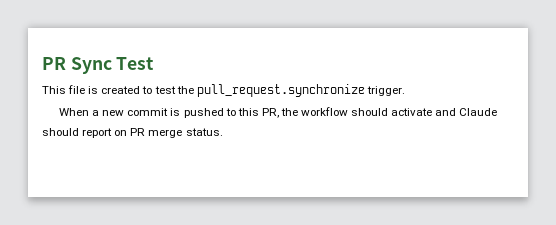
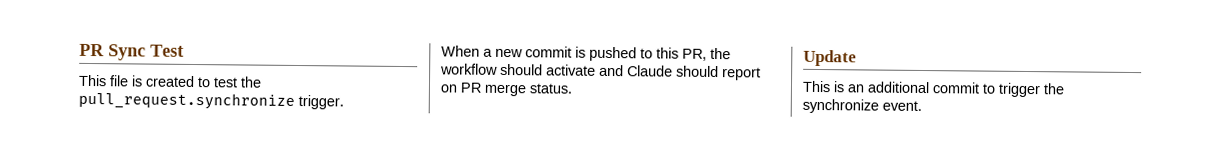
(223, 132) none -> [803,49,857,67] [802,80,1065,98] [802,98,922,114] // Update // This is an additional commit to trigger the synchronize event.

